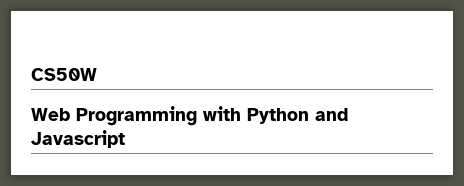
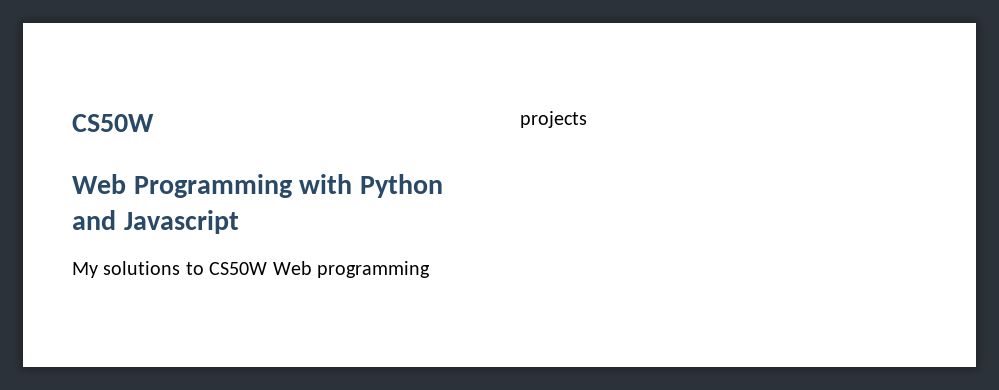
(125, 139) none -> [72,261,430,278] [520,111,587,128] // My solutions to CS50W Web programming projects

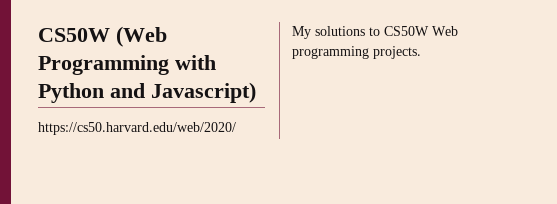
[72,114,154,132] [72,174,126,194] CS50W // Web -> [38,26,167,47] CS50W (Web
[123,210,239,234] Javascript -> [151,82,256,103] [38,122,236,135] Javascript) // https://cs50.harvard.edu/web/2020/
[520,111,587,128] projects -> [373,46,421,59] projects.

